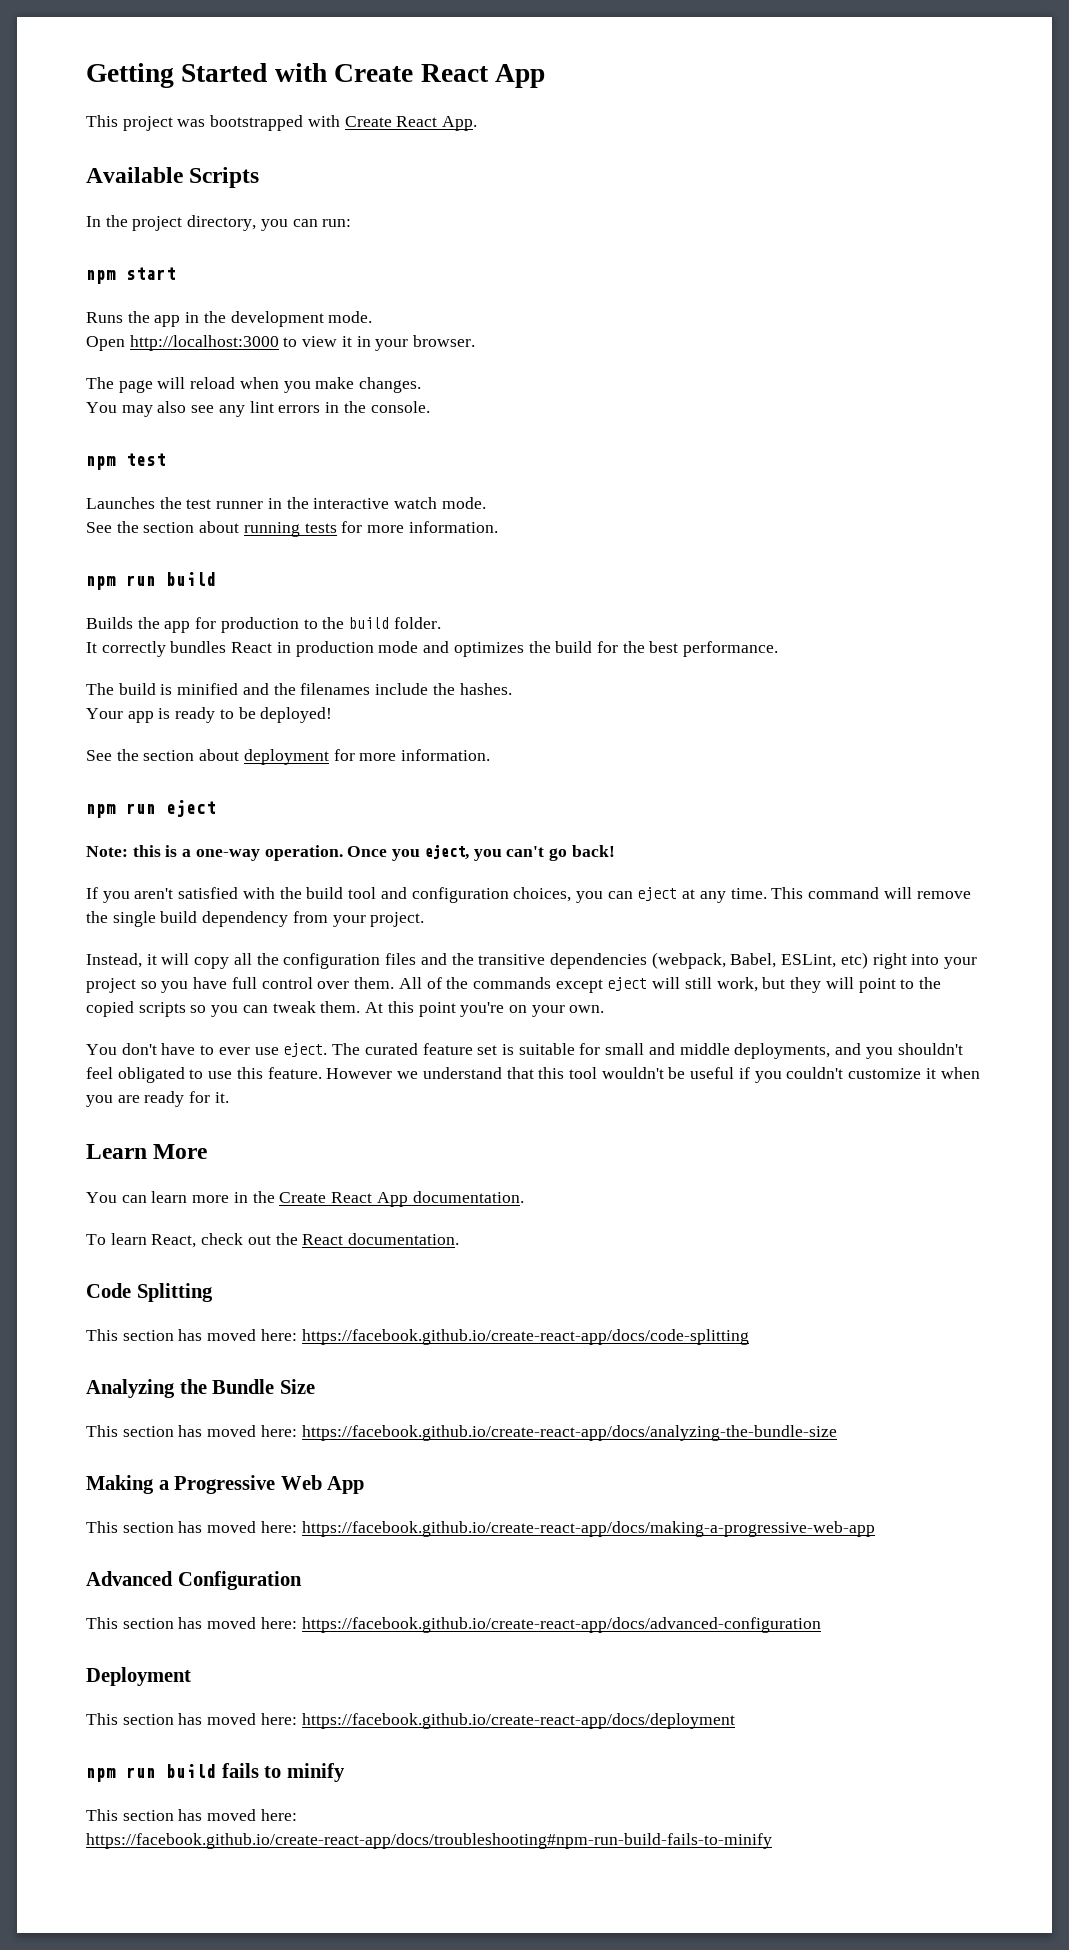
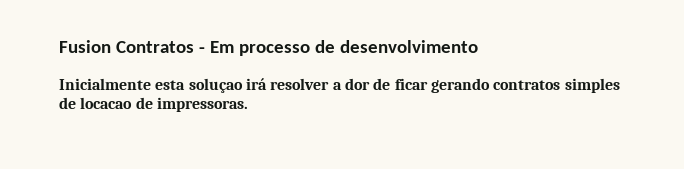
[86,63,546,88] [86,115,478,131] [86,167,260,188] [86,215,352,231] [86,267,176,284] [86,311,373,327] [86,335,476,351] [86,377,422,393] [86,401,430,417] [86,453,166,470] [86,497,486,509] [86,521,498,537] [86,572,216,590] [86,617,441,633] [86,641,779,657] [86,683,512,695] [86,707,333,723] [86,749,491,765] [86,800,216,818] [86,844,615,861] [86,887,971,903] [86,911,425,927] [86,952,978,969] [86,977,941,993] [86,1001,605,1017] [86,1043,963,1059] [86,1067,980,1083] [86,1091,229,1107] [86,1144,208,1159] [86,1191,524,1207] [86,1233,460,1248] [86,1283,213,1302] [86,1329,749,1345] [86,1379,315,1398] [86,1425,837,1441] [86,1475,365,1494] [86,1521,875,1537] [86,1571,302,1590] [86,1617,821,1633] [86,1667,191,1686] [86,1713,735,1729] [86,1763,345,1782] [86,1809,297,1821] [86,1833,772,1849] Getting Started with Create React App // This project was bootstrapped with Create React App. // Available Scripts // In the project directory, you can run: // npm start // Runs the app in the development mode. // Open http://localhost:3000 to view it in your browser. // The page will reload when you make changes. // You may also see any lint errors in the console. // npm test // Launches the test runner in the interactive watch mode. // See the section about running tests for more information. // npm run build // Builds the app for production to the build folder. // It correctly bundles React in production mode and optimizes the build for the best performance. // The build is minified and the filenames include the hashes. // Your app is ready to be deployed! // See the section about deployment for more information. // npm run eject // Note: this is a one-way operation. Once you eject, you can't go back! // If you aren't satisfied with the build tool and configuration choices, you can eject at any time. This command will remove the single build dependency from your project. // Instead, it will copy all the configuration files and the transitive dependencies (webpack, Babel, ESLint, etc) right into your project so you have full control over them. All of the commands except eject will still work, but they will point to the copied scripts so you can tweak them. At this point you're on your own. // You don't have to ever use eject. The curated feature set is suitable for small and middle deployments, and you shouldn't feel obligated to use this feature. However we understand that this tool wouldn't be useful if you couldn't customize it when you are ready for it. // Learn More // You can learn more in the Create React App documentation. // To learn React, check out the React documentation. // Code Splitting // This section has moved here: https://facebook.github.io/create-react-app/docs/code-splitting // Analyzing the Bundle Size // This section has moved here: https://facebook.github.io/create-react-app/docs/analyzing-the-bundle-size // Making a Progressive Web App // This section has moved here: https://facebook.github.io/create-react-app/docs/making-a-progressive-web-app // Advanced Configuration // This section has moved here: https://facebook.github.io/create-react-app/docs/advanced-configuration // Deployment // This section has moved here: https://facebook.github.io/create-react-app/docs/deployment // npm run build fails to minify // This section has moved here: https://facebook.github.io/create-react-app/docs/troubleshooting#npm-run-build-fails-to-minify -> [59,40,478,56] [59,78,620,93] [59,97,248,112] Fusion Contratos - Em processo de desenvolvimento // Inicialmente esta soluçao irá resolver a dor de ficar gerando contratos simples de locacao de impressoras.

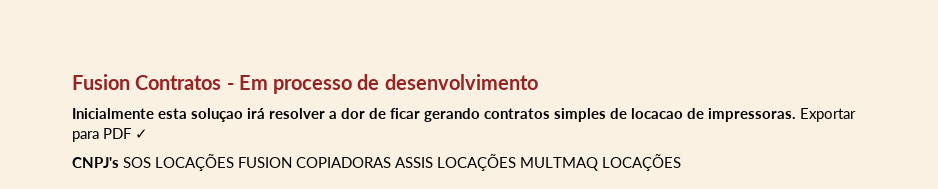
(248, 104) none -> [800,108,856,122] [72,128,148,142] [72,154,681,171] Exportar para PDF ✓ // CNPJ's SOS LOCAÇÕES FUSION COPIADORAS ASSIS LOCAÇÕES MULTMAQ LOCAÇÕES

